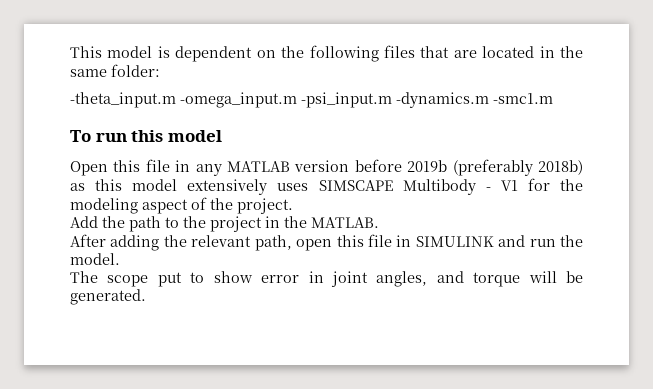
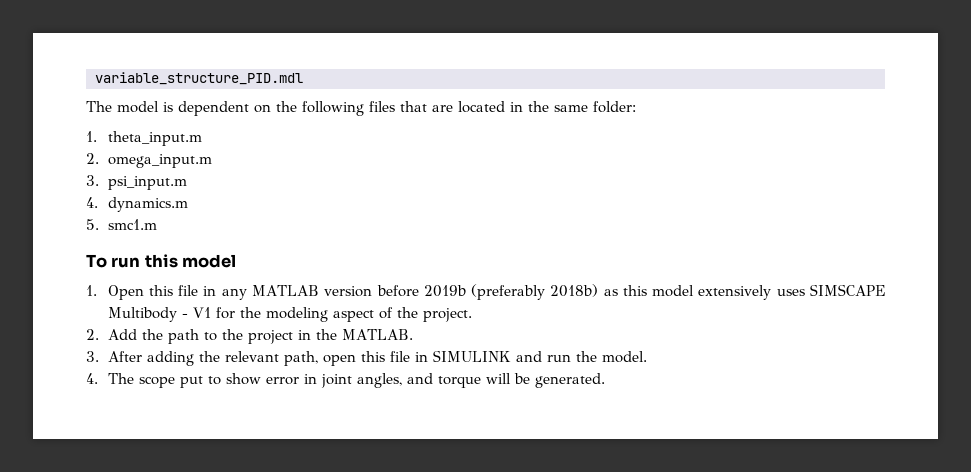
[70,46,102,58] This -> [95,72,303,85] [86,101,112,112] variable_structure_PID.mdl // The
[70,92,553,108] -theta_input.m -omega_input.m -psi_input.m -dynamics.m -smc1.m -> [86,131,202,146] [86,153,212,168] [86,175,187,190] [86,197,188,212] [86,219,157,230] 1. theta_input.m // 2. omega_input.m // 3. psi_input.m // 4. dynamics.m // 5. smc1.m
(222, 136) none -> [86,285,97,296] 1.
(293, 206) none -> [86,329,99,340] 2.
(379, 222) none -> [86,351,99,362] 3.
(120, 259) none -> [86,373,98,384] 4.

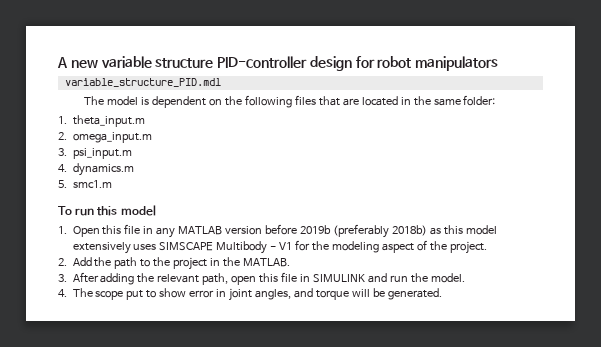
(95, 78) none -> [57,56,499,71] A new variable structure PID-controller design for robot manipulators //

